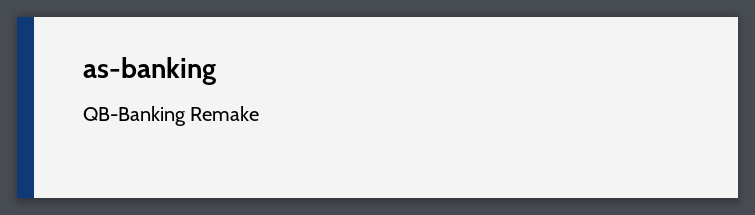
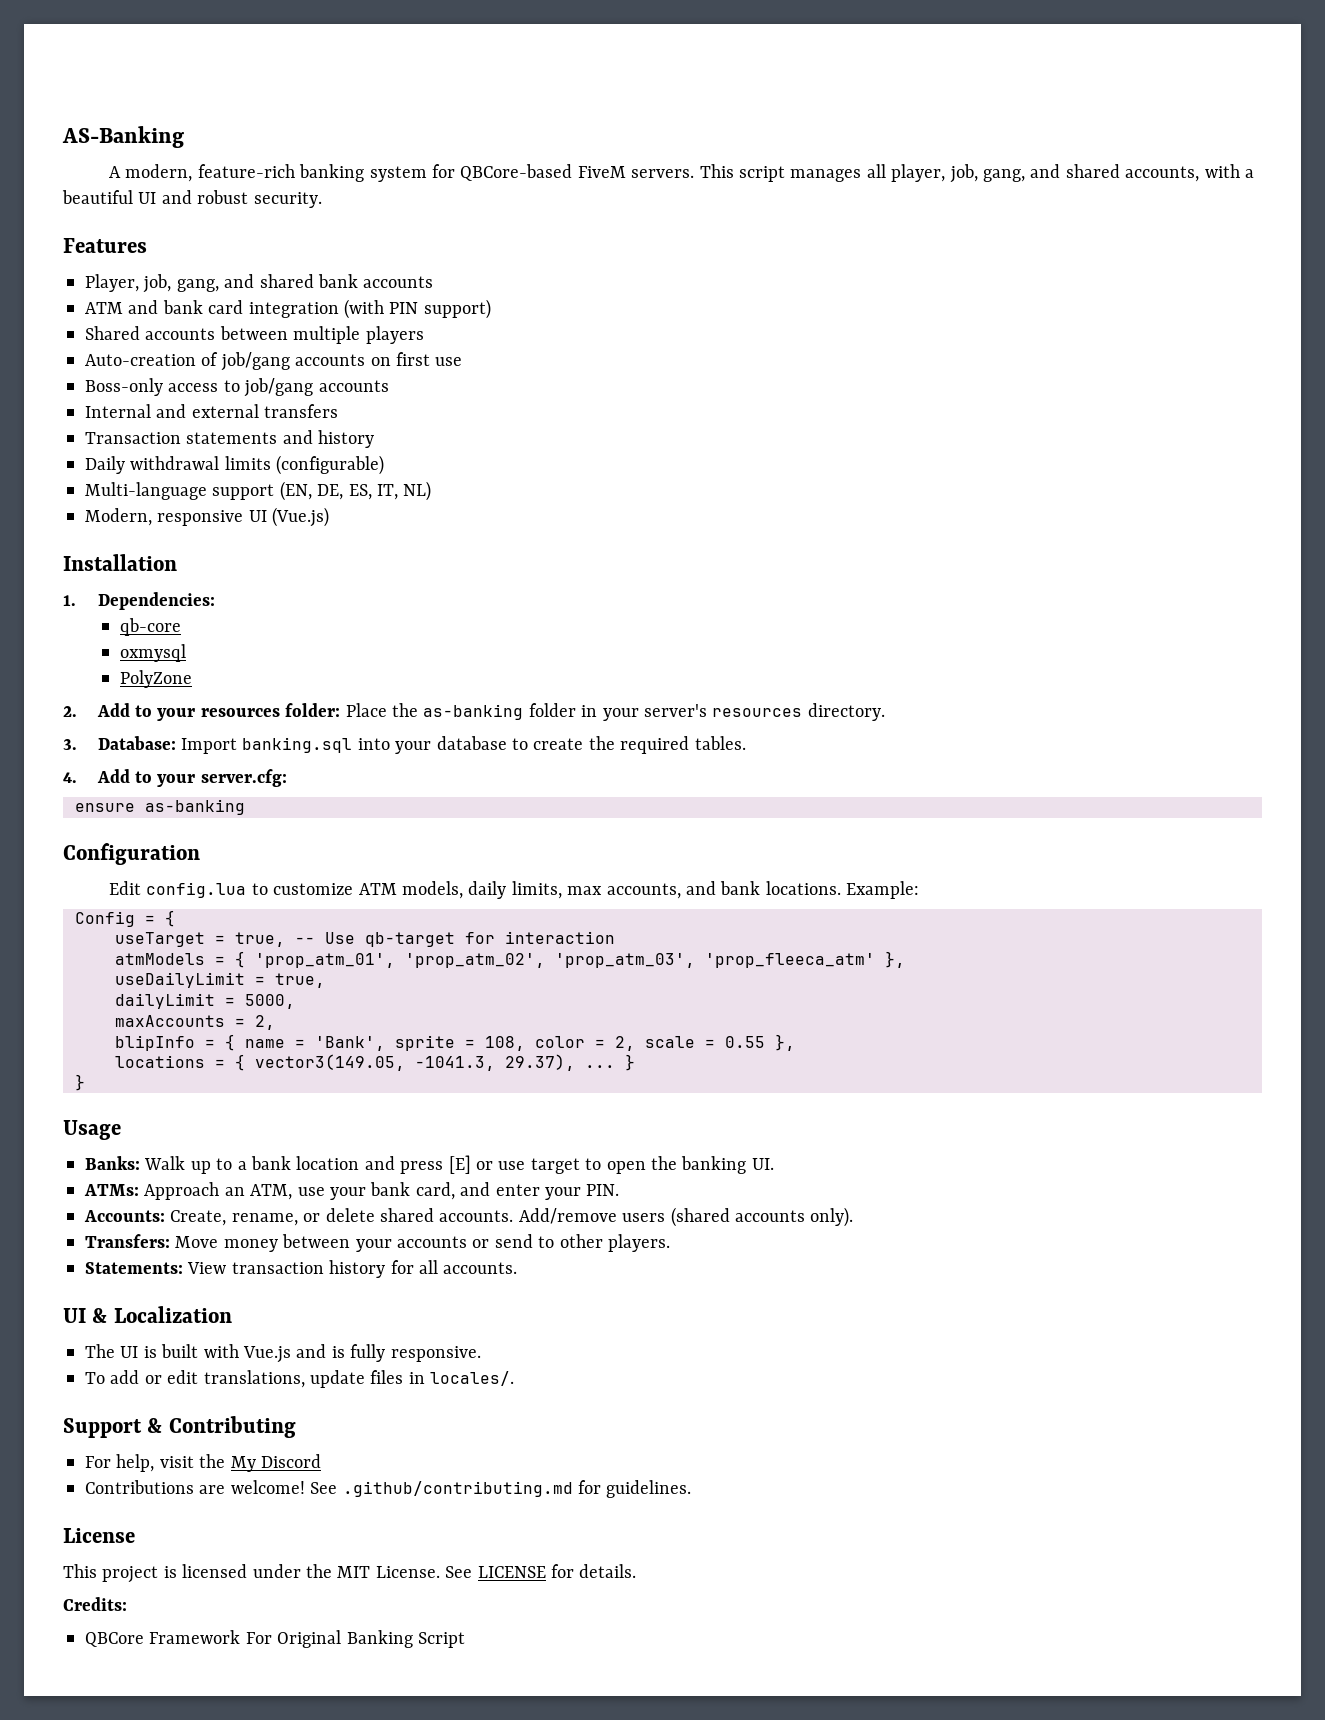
[83,57,216,85] [83,106,260,126] as-banking // QB-Banking Remake -> [62,126,184,148] [109,164,1255,183] [62,190,322,208] [63,238,147,253] [85,274,434,293] [85,299,491,319] [85,326,424,344] [85,352,463,371] [85,378,389,397] [85,404,339,418] [85,430,375,448] [85,455,385,475] [85,481,432,501] [85,507,330,527] [63,554,177,571] [63,592,215,610] [119,618,181,636] [119,644,186,662] [119,670,192,688] [63,703,885,721] [63,736,746,754] [63,769,287,787] [75,799,245,815] [63,843,200,865] [109,881,920,899] [75,910,175,927] [115,931,615,947] [115,951,905,968] [115,972,325,988] [115,993,295,1009] [115,1015,275,1030] [115,1034,795,1051] [115,1054,635,1071] [75,1074,85,1091] [63,1120,121,1140] [85,1155,774,1174] [84,1182,620,1200] [84,1207,854,1227] [85,1234,670,1252] [85,1260,518,1278] [63,1306,232,1323] [85,1344,481,1363] [85,1370,515,1388] [63,1416,296,1438] [85,1454,321,1472] [85,1480,692,1498] [63,1528,135,1543] [63,1564,637,1583] [63,1597,127,1611] [85,1630,465,1648] AS-Banking // A modern, feature-rich banking system for QBCore-based FiveM servers. This script manages all player, job, gang, and shared accounts, with a beautiful UI and robust security. // Features // Player, job, gang, and shared bank accounts // ATM and bank card integration (with PIN support) // Shared accounts between multiple players // Auto-creation of job/gang accounts on first use // Boss-only access to job/gang accounts // Internal and external transfers // Transaction statements and history // Daily withdrawal limits (configurable) // Multi-language support (EN, DE, ES, IT, NL) // Modern, responsive UI (Vue.js) // Installation // 1. Dependencies: // qb-core // oxmysql // PolyZone // 2. Add to your resources folder: Place the as-banking folder in your server's resources directory. // 3. Database: Import banking.sql into your database to create the required tables. // 4. Add to your server.cfg: // ensure as-banking // Configuration // Edit config.lua to customize ATM models, daily limits, max accounts, and bank locations. Example: // Config = { // useTarget = true, -- Use qb-target for interaction // atmModels = { 'prop_atm_01', 'prop_atm_02', 'prop_atm_03', 'prop_fleeca_atm' }, // useDailyLimit = true, // dailyLimit = 5000, // maxAccounts = 2, // blipInfo = { name = 'Bank', sprite = 108, color = 2, scale = 0.55 }, // locations = { vector3(149.05, -1041.3, 29.37), ... } // } // Usage // Banks: Walk up to a bank location and press [E] or use target to open the banking UI. // ATMs: Approach an ATM, use your bank card, and enter your PIN. // Accounts: Create, rename, or delete shared accounts. Add/remove users (shared accounts only). // Transfers: Move money between your accounts or send to other players. // Statements: View transaction history for all accounts. // UI & Localization // The UI is built with Vue.js and is fully responsive. // To add or edit translations, update files in locales/. // Support & Contributing // For help, visit the My Discord // Contributions are welcome! See .github/contributing.md for guidelines. // License // This project is licensed under the MIT License. See LICENSE for details. // Credits: // QBCore Framework For Original Banking Script

